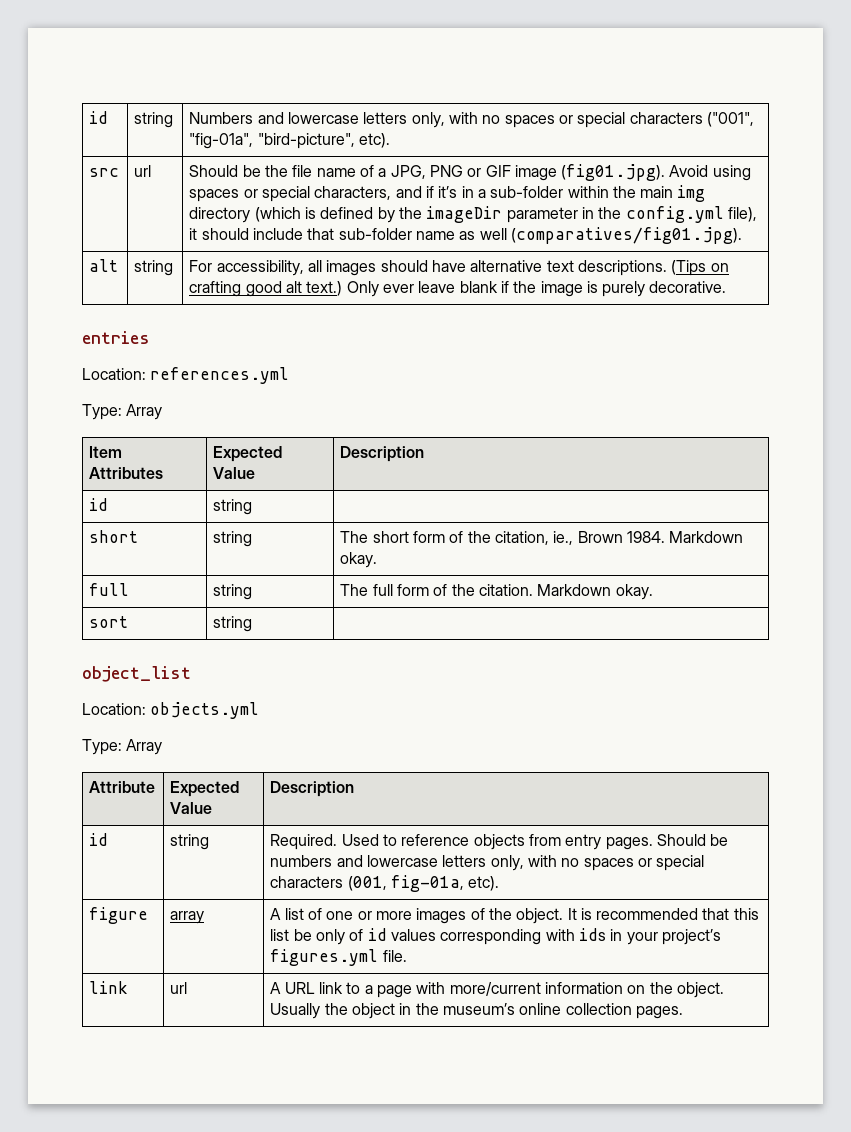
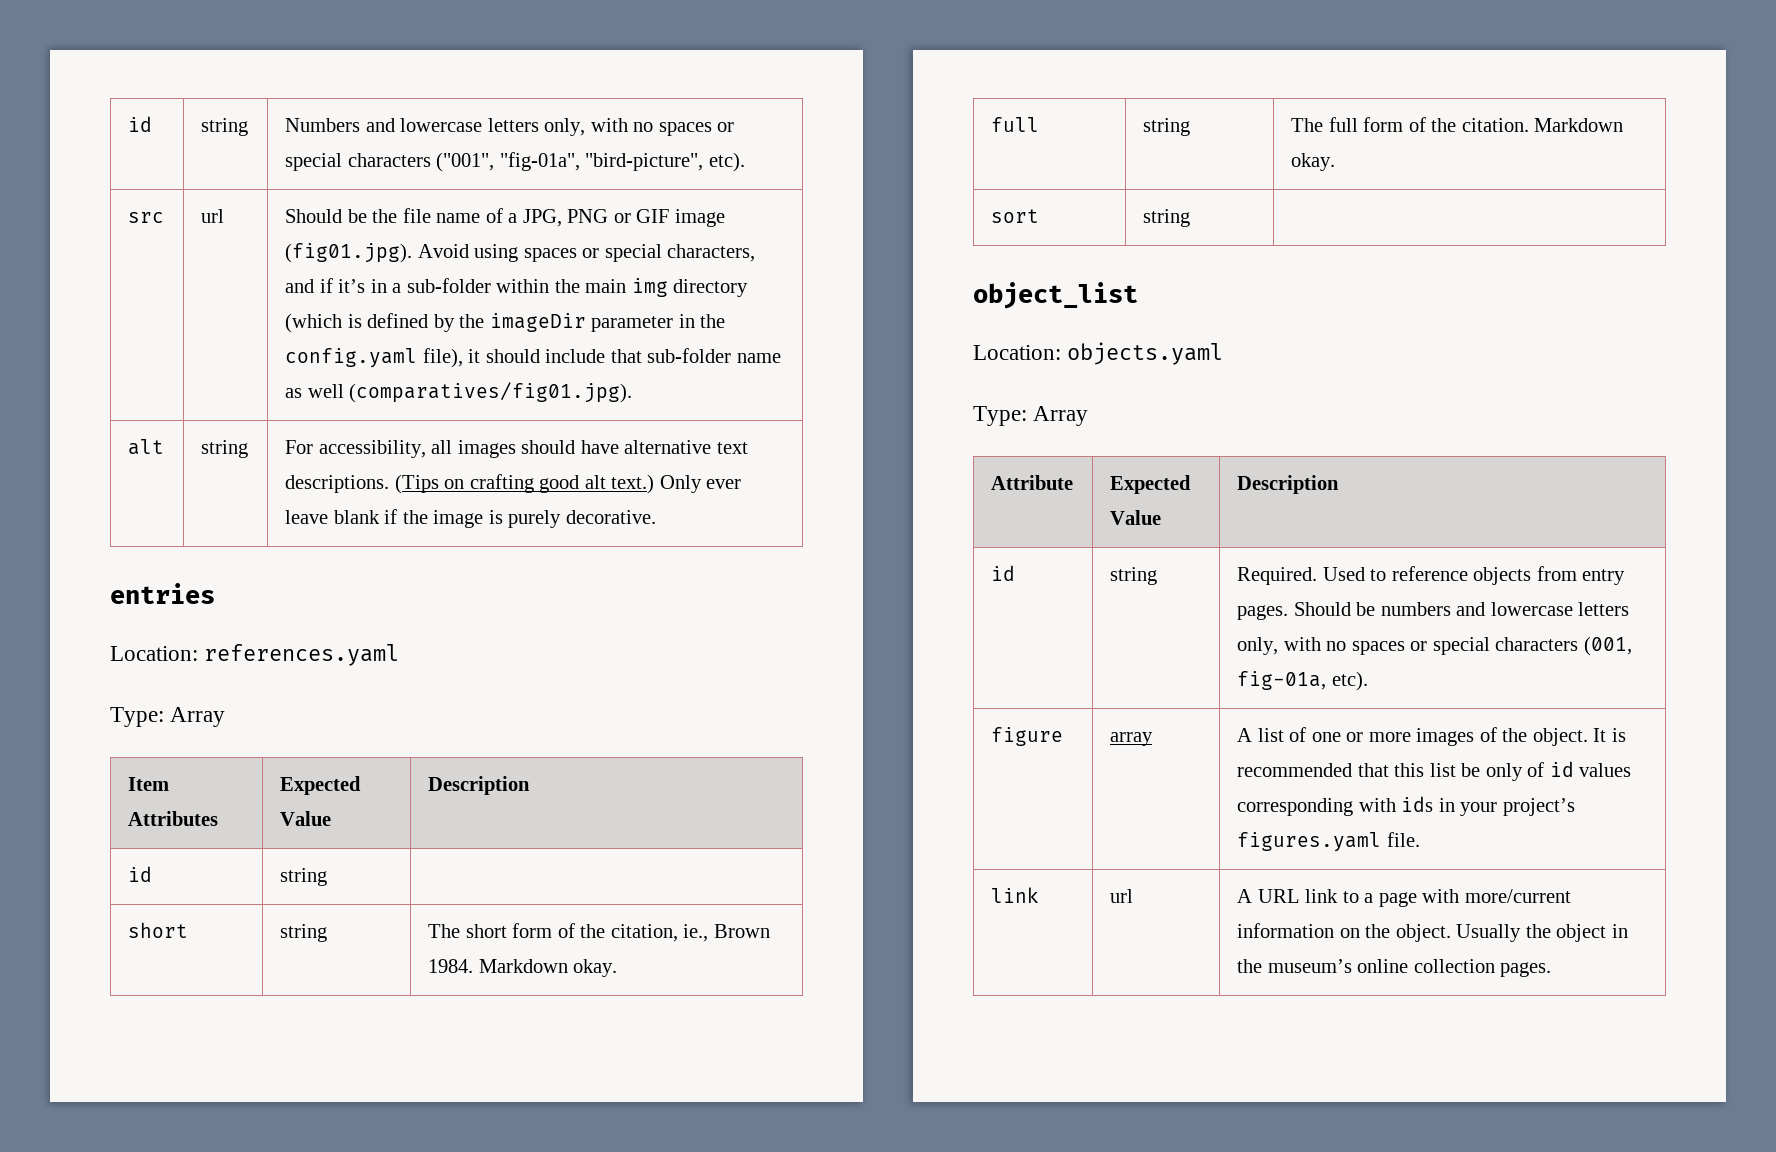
[625,206,724,223] config.yml -> [285,348,418,368] config.yaml
[150,367,290,384] references.yml -> [204,644,400,666] references.yaml
[150,702,260,719] objects.yml -> [1067,342,1224,365] objects.yaml
[270,949,379,966] figures.yml -> [1237,832,1382,852] figures.yaml

